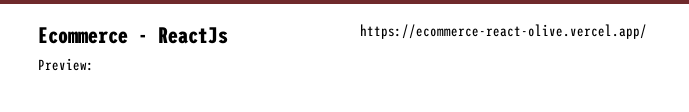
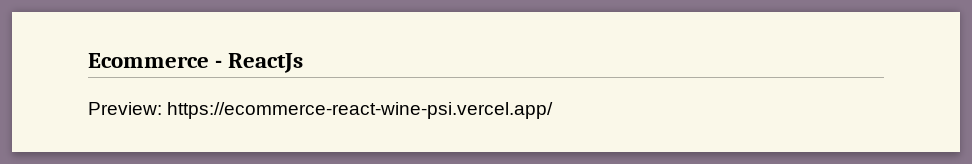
[360,24,647,39] https://ecommerce-react-olive.vercel.app/ -> [167,102,554,119] https://ecommerce-react-wine-psi.vercel.app/

